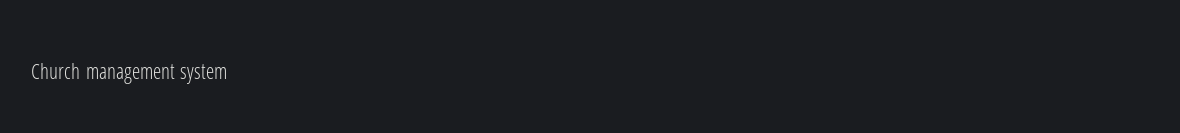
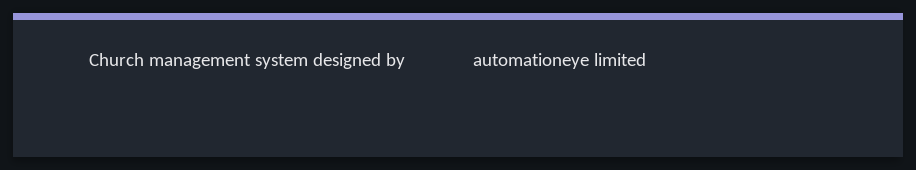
(228, 74) none -> [312,53,646,69] designed by automationeye limited

